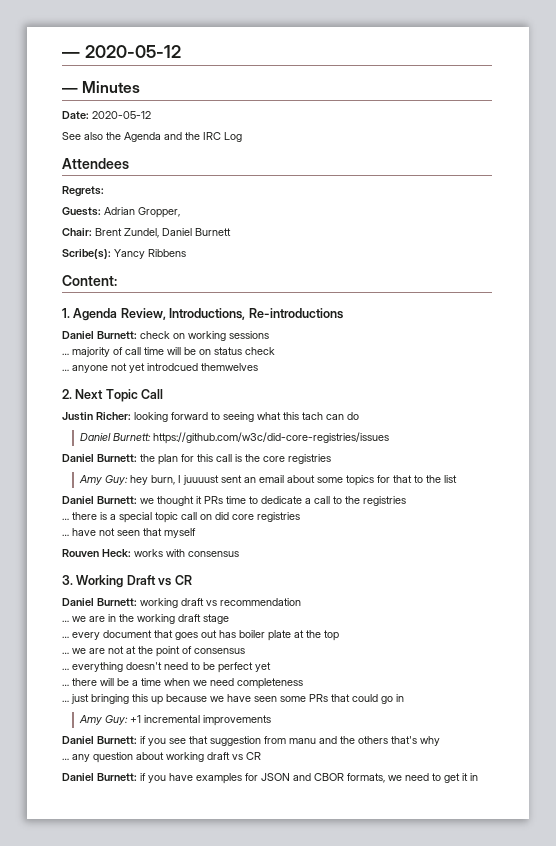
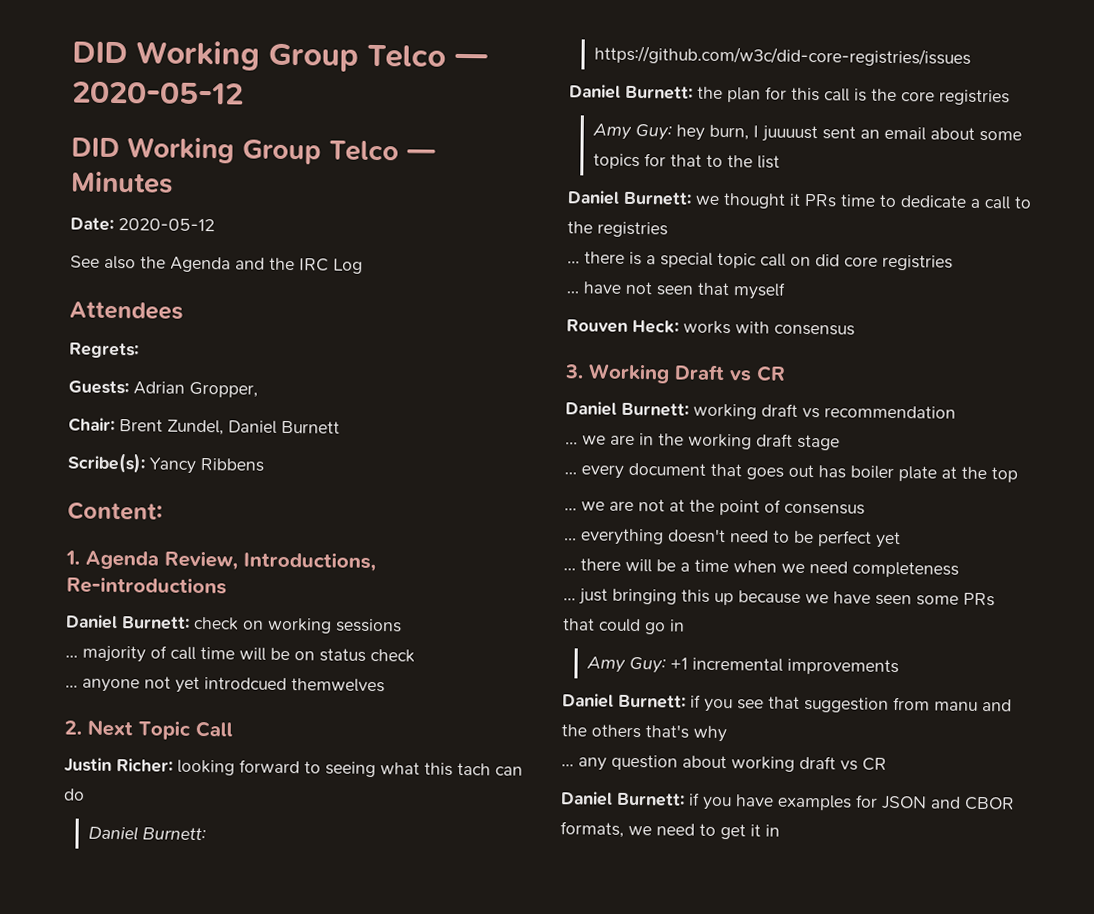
[62,45,181,58] — 2020-05-12 // -> [72,40,488,72] [72,81,244,105] [71,137,399,165] DID Working Group Telco — 2020-05-12 // DID Working Group Telco

